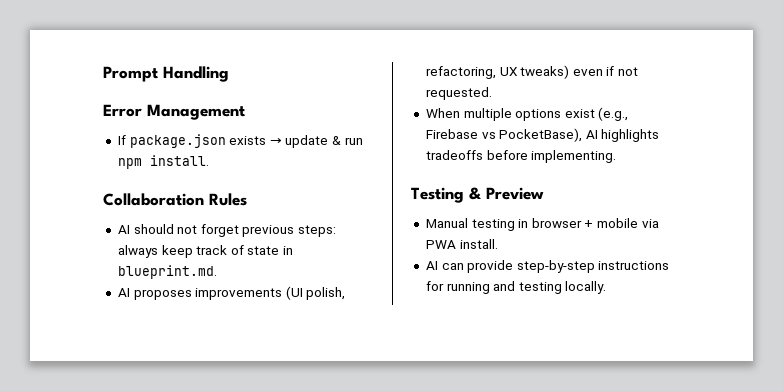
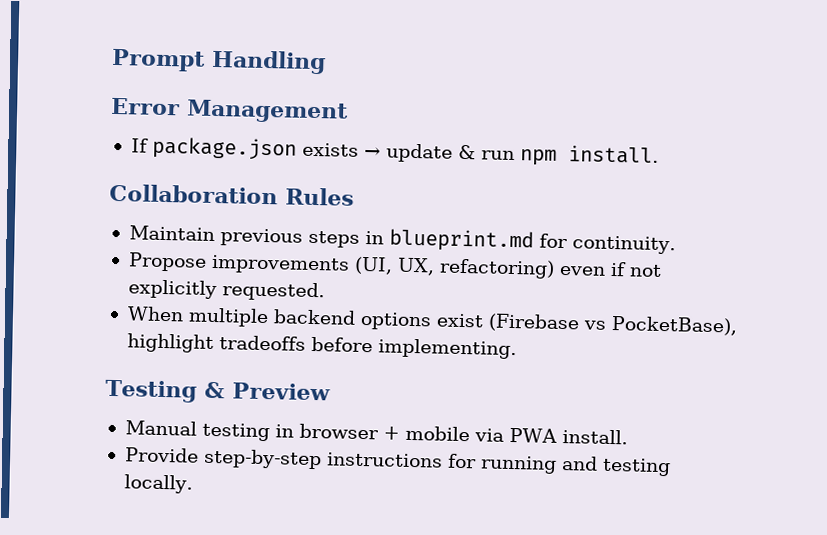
[117,224,337,237] [117,245,294,258] [117,265,217,279] [117,286,346,300] [425,65,570,79] AI should not forget previous steps: always keep track of state in blueprint.md. // AI proposes improvements (UI polish, refactoring, UX tweaks) -> [128,225,676,255] [127,252,555,279] Maintain previous steps in blueprint.md for continuity. // Propose improvements (UI, UX, refactoring)
(639, 71) none -> [127,279,217,300] explicitly
(512, 114) none -> [272,309,356,325] backend
[598,107,629,121] [425,128,660,142] (e.g., Firebase vs PocketBase), AI highlights -> [487,313,738,336] [126,333,214,353] (Firebase vs PocketBase), highlight
[425,260,514,273] AI can provide -> [124,447,199,463] Provide

